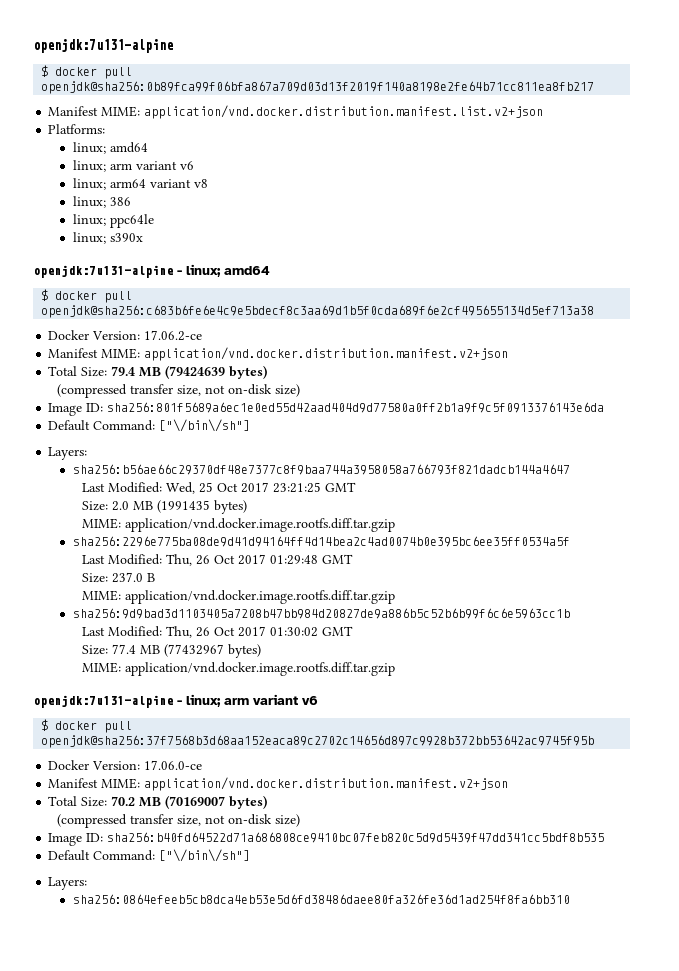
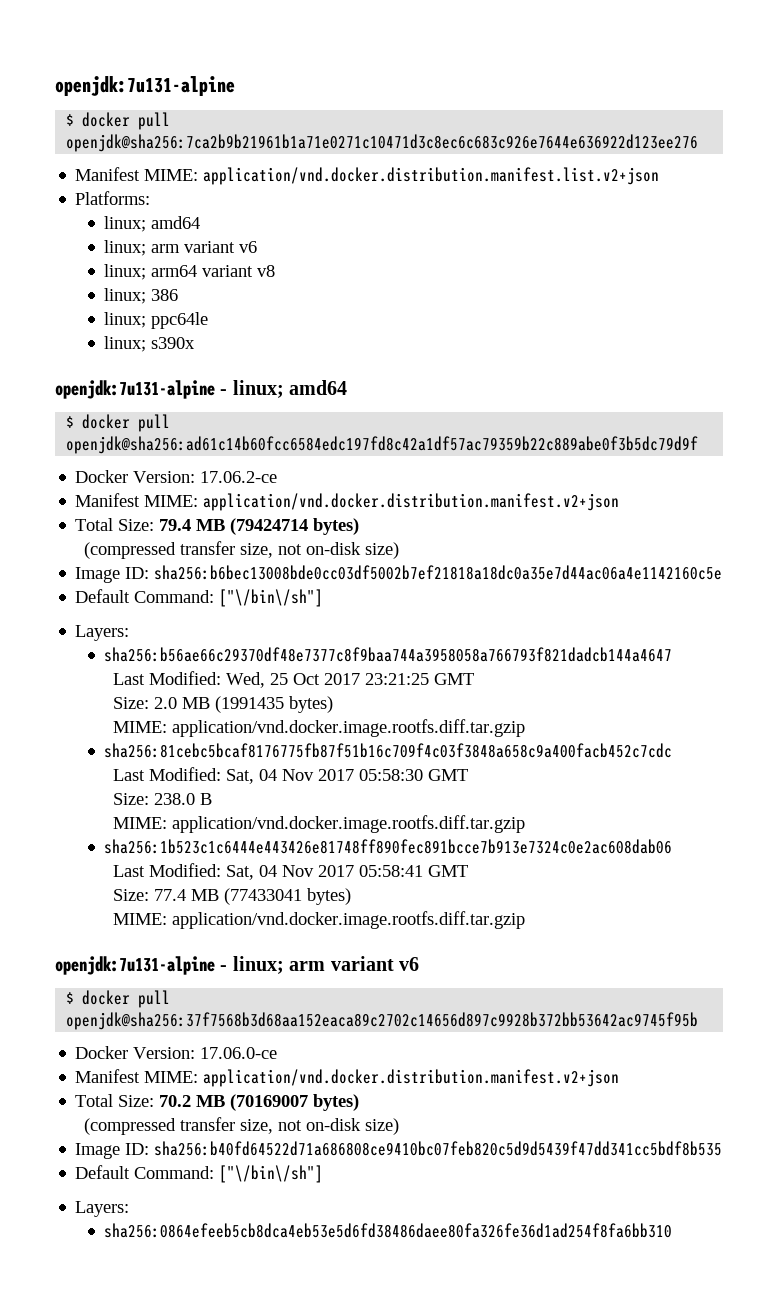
[41,81,595,94] openjdk@sha256:0b89fca99f06bfa867a709d03d13f2019f140a8198e2fe64b71cc811ea8fb217 -> [66,134,699,152] openjdk@sha256:7ca2b9b21961b1a71e0271c10471d3c8ec6c683c926e7644e636922d123ee276
[41,305,595,318] openjdk@sha256:c683b6fe6e4c9e5bdecf8c3aa69d1b5f0cda689f6e2cf495655134d5ef713a38 -> [66,436,699,454] openjdk@sha256:ad61c14b60fcc6584edc197fd8c42a1df57ac79359b22c889abe0f3b5dc79d9f
[165,365,268,379] [57,384,301,398] [48,402,605,416] (79424639 bytes) // (compressed transfer size, not on-disk size) // Image ID: sha256:801f5689a6ec1e0ed55d42aad404d9d77580a0ff2b1a9f9c5f0913376143e6da -> [230,518,360,535] [83,541,399,559] [75,565,723,583] (79424714 bytes) // (compressed transfer size, not on-disk size) // Image ID: sha256:b6bec13008bde0cc03df5002b7ef21818a18dc0a35e7d44ac06a4e1142160c5e
[72,536,570,547] [81,554,353,566] [81,572,143,583] sha256:2296e775ba08de9d41d94164ff4d14bea2c4ad0074b0e395bc6ee35ff0534a5f // Last Modified: Thu, 26 Oct 2017 01:29:48 GMT // Size: 237.0 -> [104,743,673,758] [112,767,468,784] [112,793,195,805] sha256:81cebc5bcaf8176775fb87f51b16c709f4c03f3848a658c9a400facb452c7cdc // Last Modified: Sat, 04 Nov 2017 05:58:30 GMT // Size: 238.0
[72,608,570,619] [81,626,318,638] sha256:9d9bad3d1103405a7208b47bb984d20827de9a886b5c52b6b99f6c6e5963cc1b // Last Modified: Thu, 26 Oct 2017 01:30:02 -> [104,839,673,854] [112,863,423,880] sha256:1b523c1c6444e443426e81748ff890fec891bcce7b913e7324c0e2ac608dab06 // Last Modified: Sat, 04 Nov 2017 05:58:41
[163,644,224,657] (77432967 -> [223,888,302,905] (77433041

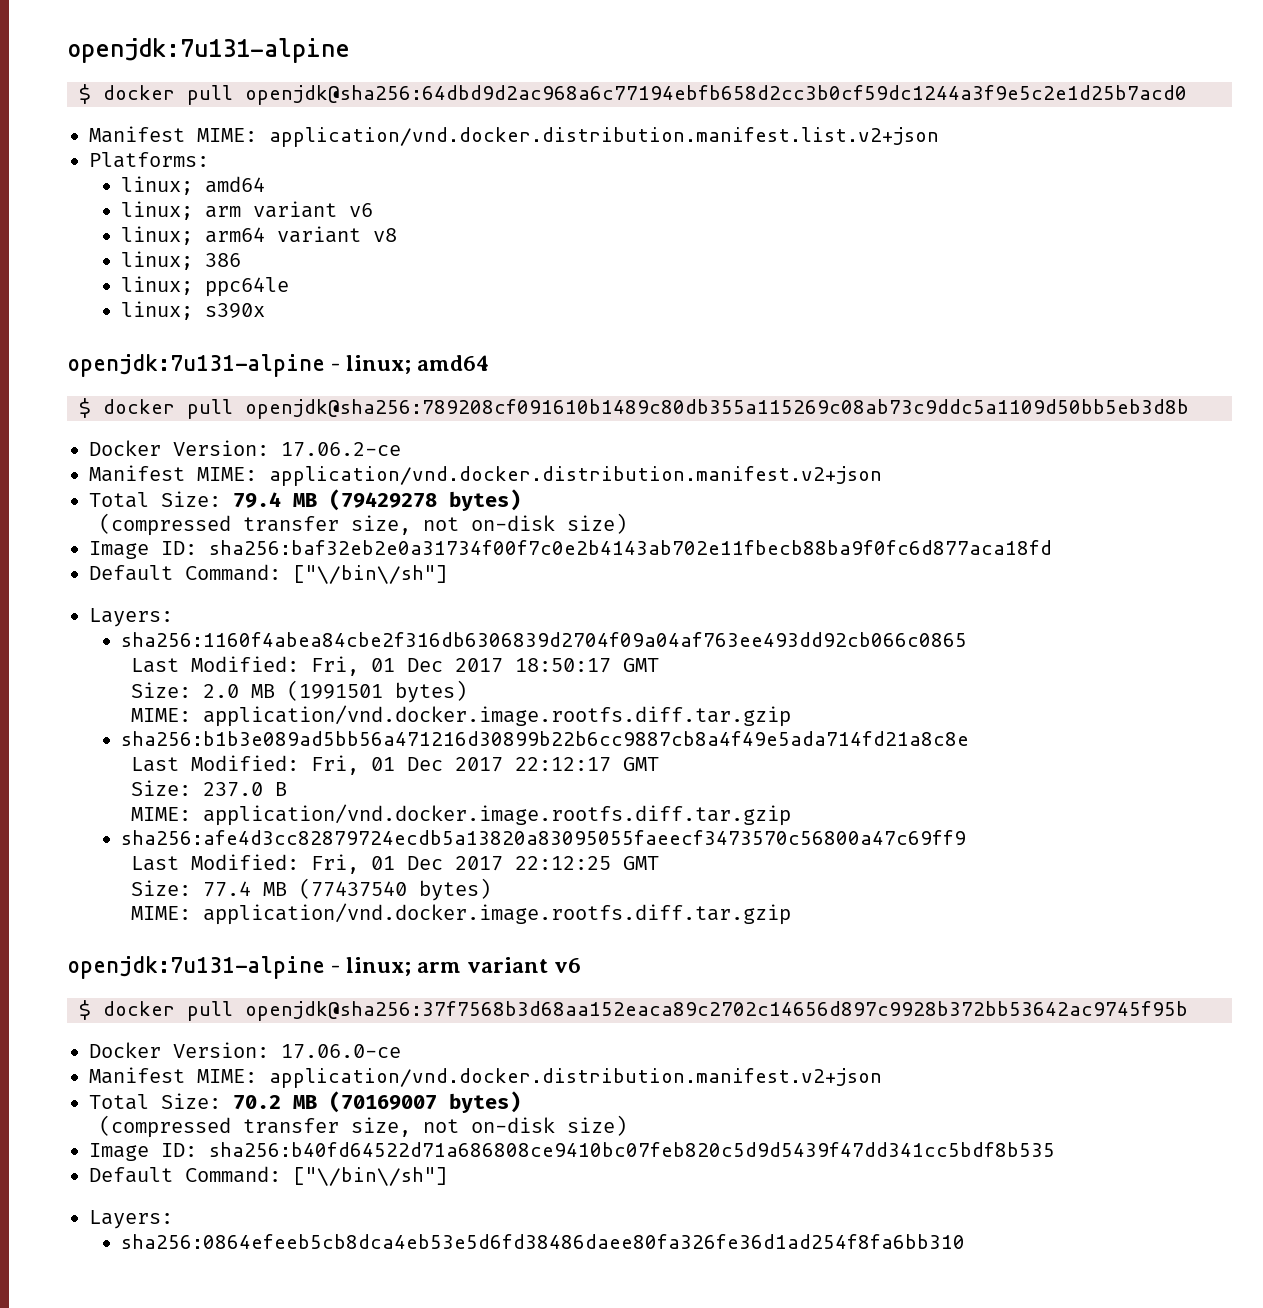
[66,134,699,152] openjdk@sha256:7ca2b9b21961b1a71e0271c10471d3c8ec6c683c926e7644e636922d123ee276 -> [245,85,1187,105] openjdk@sha256:64dbd9d2ac968a6c77194ebfb658d2cc3b0cf59dc1244a3f9e5c2e1d25b7acd0
[66,436,699,454] openjdk@sha256:ad61c14b60fcc6584edc197fd8c42a1df57ac79359b22c889abe0f3b5dc79d9f -> [245,399,1189,419] openjdk@sha256:789208cf091610b1489c80db355a115269c08ab73c9ddc5a1109d50bb5eb3d8b
[230,518,360,535] [83,541,399,559] [75,565,723,583] [75,589,324,607] [75,625,130,641] [104,647,673,662] [112,671,429,688] (79424714 bytes) // (compressed transfer size, not on-disk size) // Image ID: sha256:b6bec13008bde0cc03df5002b7ef21818a18dc0a35e7d44ac06a4e1142160c5e // Default Command: ["\/bin\/sh"] // Layers: // sha256:b56ae66c29370df48e7377c8f9baa744a3958058a766793f821dadcb144a4647 // Last Modified: Wed, 25 Oct 2017 23:21:25 -> [329,489,521,511] [99,513,628,536] [89,540,1052,559] [89,564,448,584] [89,608,173,627] [121,632,968,647] [131,656,612,676] (79429278 bytes) // (compressed transfer size, not on-disk size) // Image ID: sha256:baf32eb2e0a31734f00f7c0e2b4143ab702e11fbecb88ba9f0fc6d877aca18fd // Default Command: ["\/bin\/sh"] // Layers: // sha256:1160f4abea84cbe2f316db6306839d2704f09a04af763ee493dd92cb066c0865 // Last Modified: Fri, 01 Dec 2017 18:50:17
[214,696,333,713] [112,719,525,737] [104,743,673,758] [112,767,468,784] [112,793,195,805] (1991435 bytes) // MIME: application/vnd.docker.image.rootfs.diff.tar.gzip // sha256:81cebc5bcaf8176775fb87f51b16c709f4c03f3848a658c9a400facb452c7cdc // Last Modified: Sat, 04 Nov 2017 05:58:30 GMT // Size: 238.0 -> [287,680,468,703] [131,705,792,727] [121,731,970,746] [131,755,660,775] [131,780,264,797] (1991501 bytes) // MIME: application/vnd.docker.image.rootfs.diff.tar.gzip // sha256:b1b3e089ad5bb56a471216d30899b22b6cc9887cb8a4f49e5ada714fd21a8c8e // Last Modified: Fri, 01 Dec 2017 22:12:17 GMT // Size: 237.0
[104,839,673,854] [112,863,423,880] sha256:1b523c1c6444e443426e81748ff890fec891bcce7b913e7324c0e2ac608dab06 // Last Modified: Sat, 04 Nov 2017 05:58:41 -> [121,830,967,845] [131,854,612,874] sha256:afe4d3cc82879724ecdb5a13820a83095055faeecf3473570c56800a47c69ff9 // Last Modified: Fri, 01 Dec 2017 22:12:25
[223,888,302,905] (77433041 -> [299,878,408,899] (77437540

